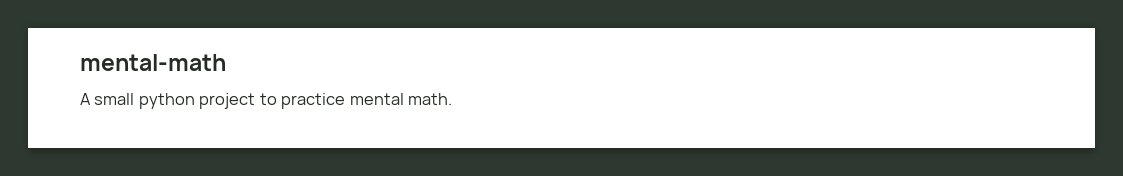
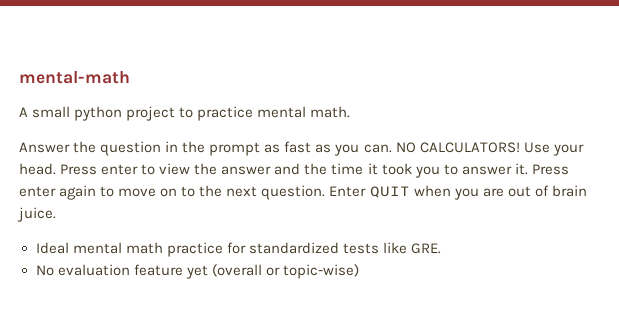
(453, 99) none -> [19,141,584,156] [19,163,569,178] [19,185,587,200] [17,207,56,222] [35,242,441,257] [35,264,359,279] // Answer the question in the prompt as fast as you can. NO CALCULATORS! Use your head. Press enter to view the answer and the time it took you to answer it. Press enter again to move on to the next question. Enter QUIT when you are out of brain juice. // Ideal mental math practice for standardized tests like GRE. // No evaluation feature yet (overall or topic-wise)

